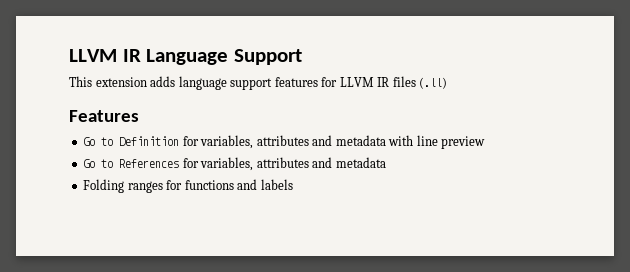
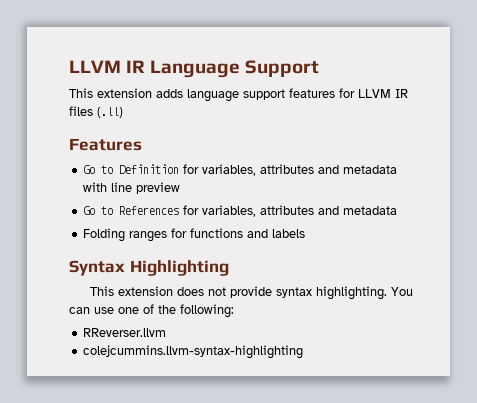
(293, 184) none -> [69,260,229,276] [89,286,413,300] [69,304,234,318] [83,328,167,337] [83,345,304,359] // Syntax Highlighting // This extension does not provide syntax highlighting. You can use one of the following: // RReverser.llvm // colejcummins.llvm-syntax-highlighting

